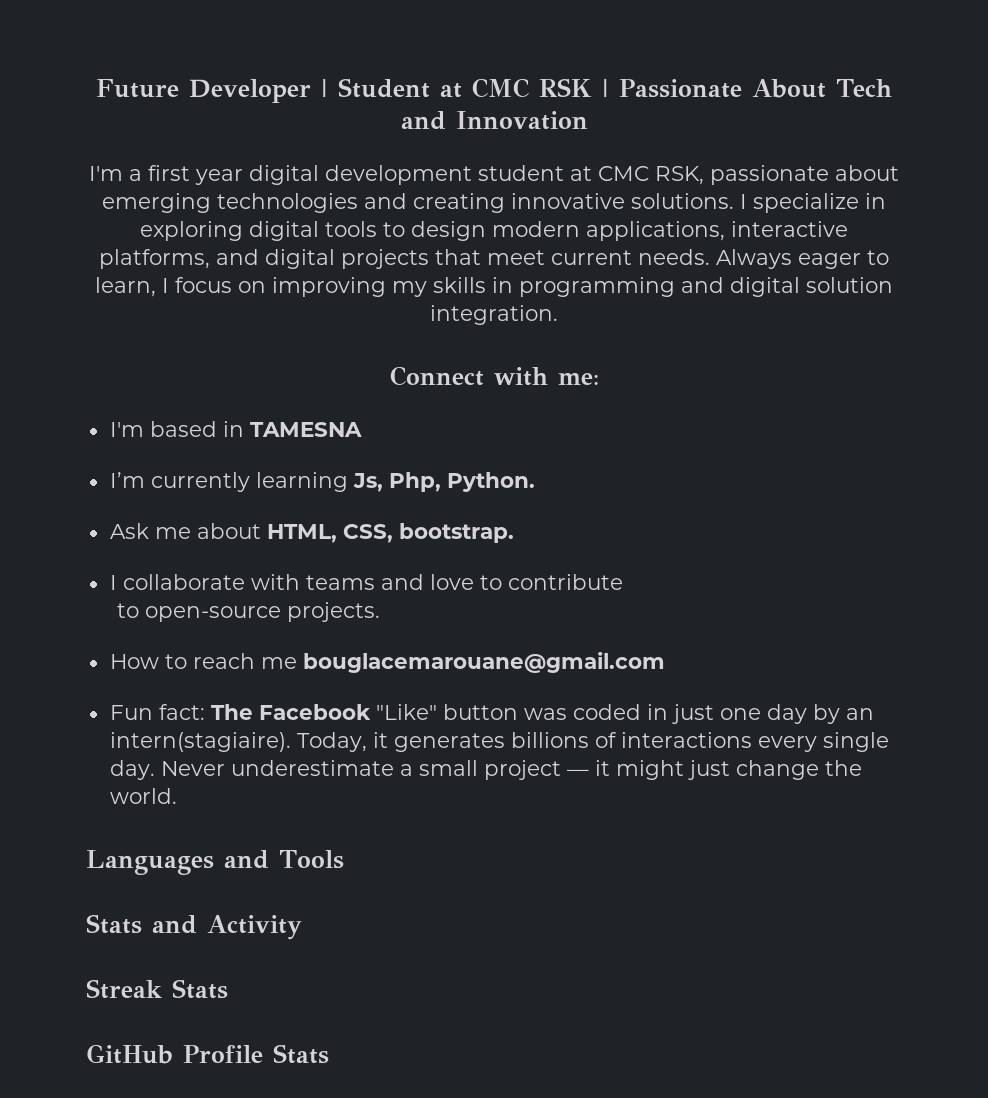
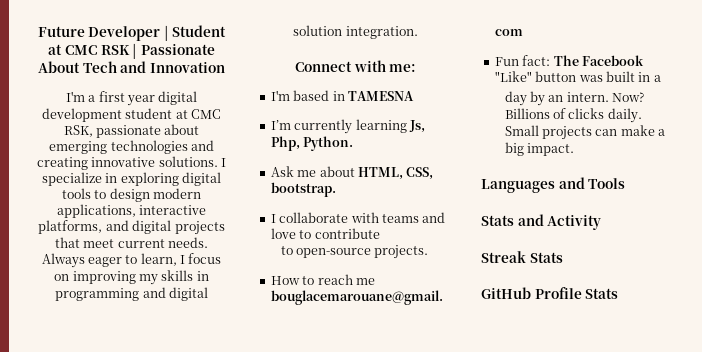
[572,704,874,724] [109,732,889,752] [109,760,862,780] [109,788,177,804] coded in just one day by an intern(stagiaire). Today, it generates billions of interactions every single day. Never underestimate a small project — it might just change the world. -> [605,71,661,82] [504,91,645,106] [504,108,642,123] [504,125,666,140] [504,142,574,156] built in a // day by an intern. Now? Billions of clicks daily. Small projects can make a big impact.

